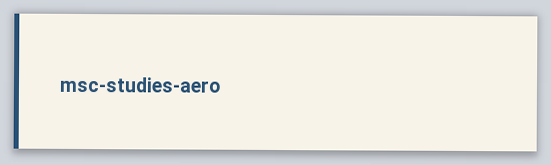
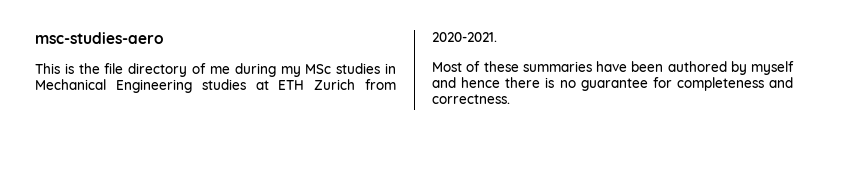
(221, 84) none -> [35,63,396,77] [35,79,396,93] [432,32,497,42] [432,61,794,75] [432,77,793,91] [432,94,510,104] // This is the file directory of me during my MSc studies in Mechanical Engineering studies at ETH Zurich from 2020-2021. // Most of these summaries have been authored by myself and hence there is no guarantee for completeness and correctness.

